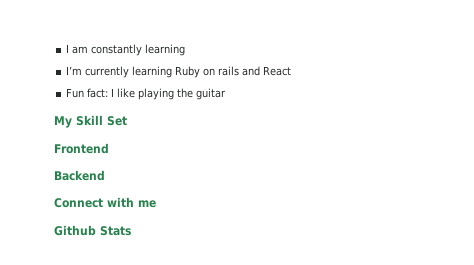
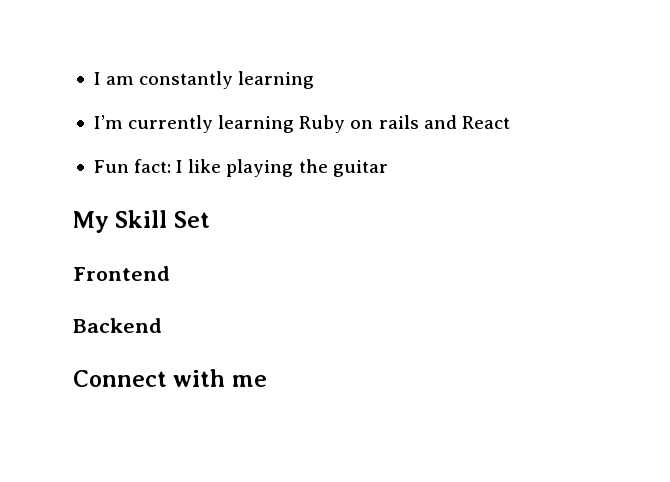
[54,225,131,236] // Github Stats -> (267, 381) none

